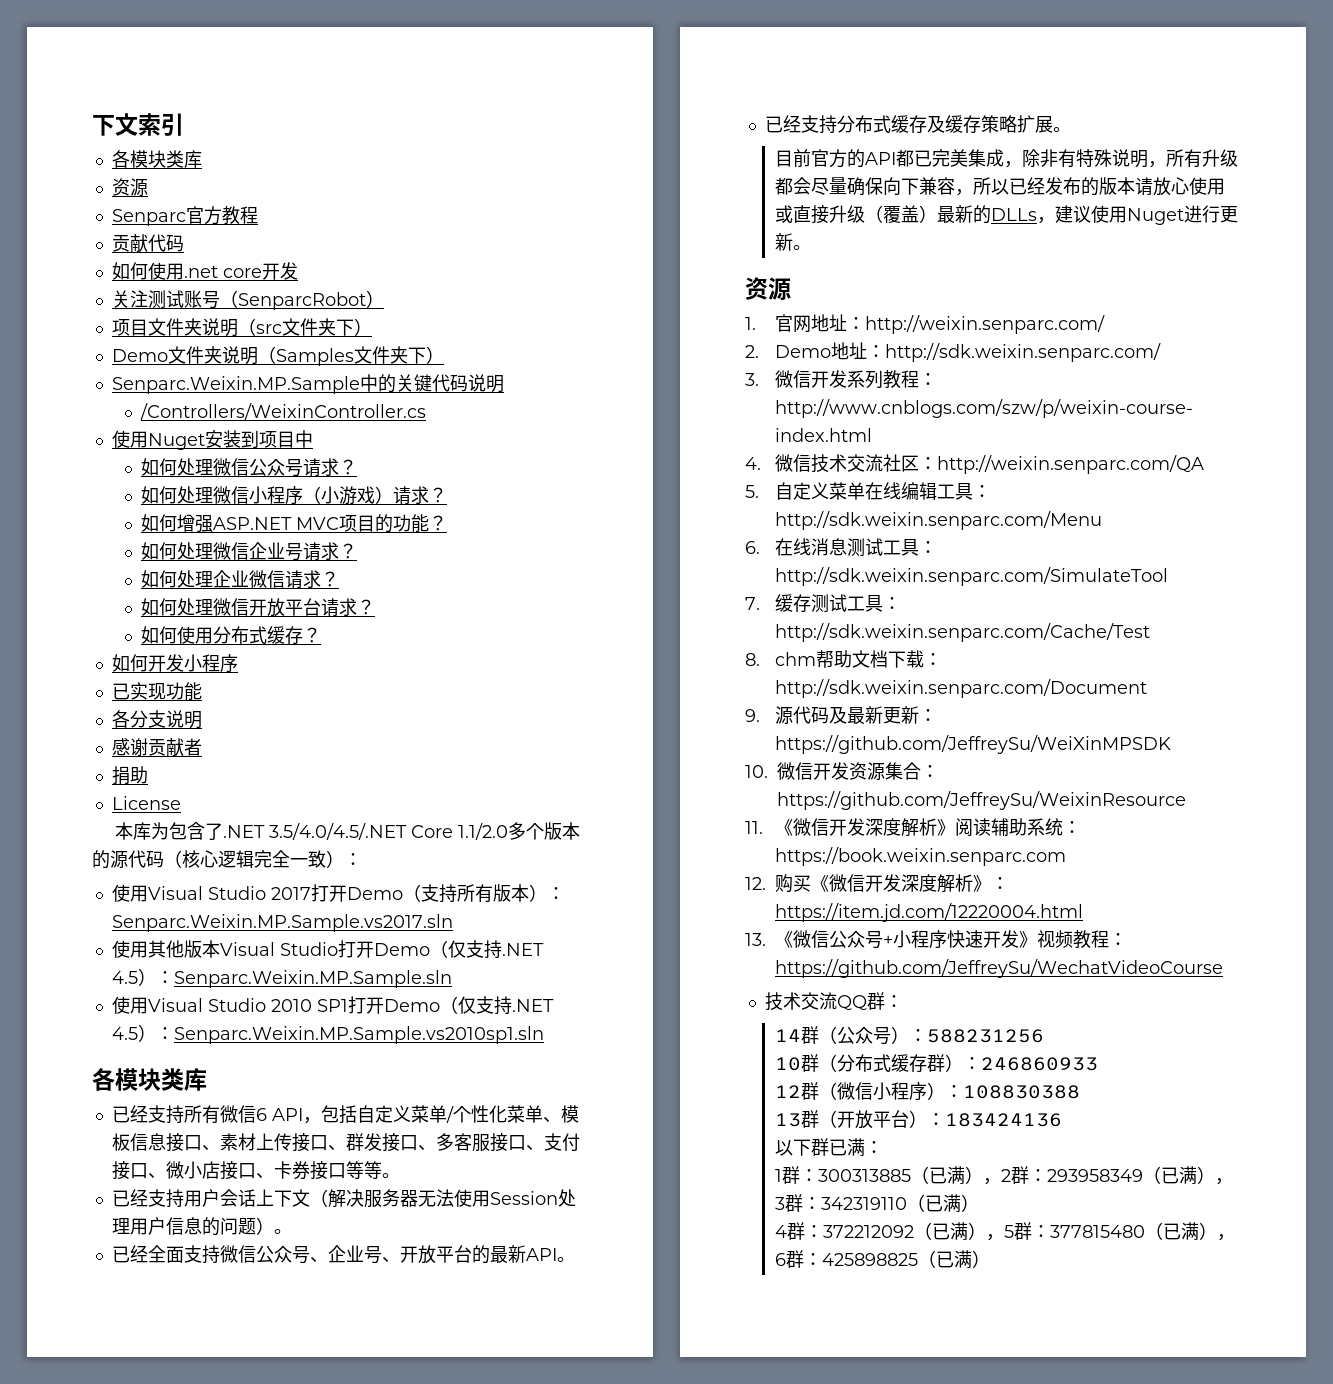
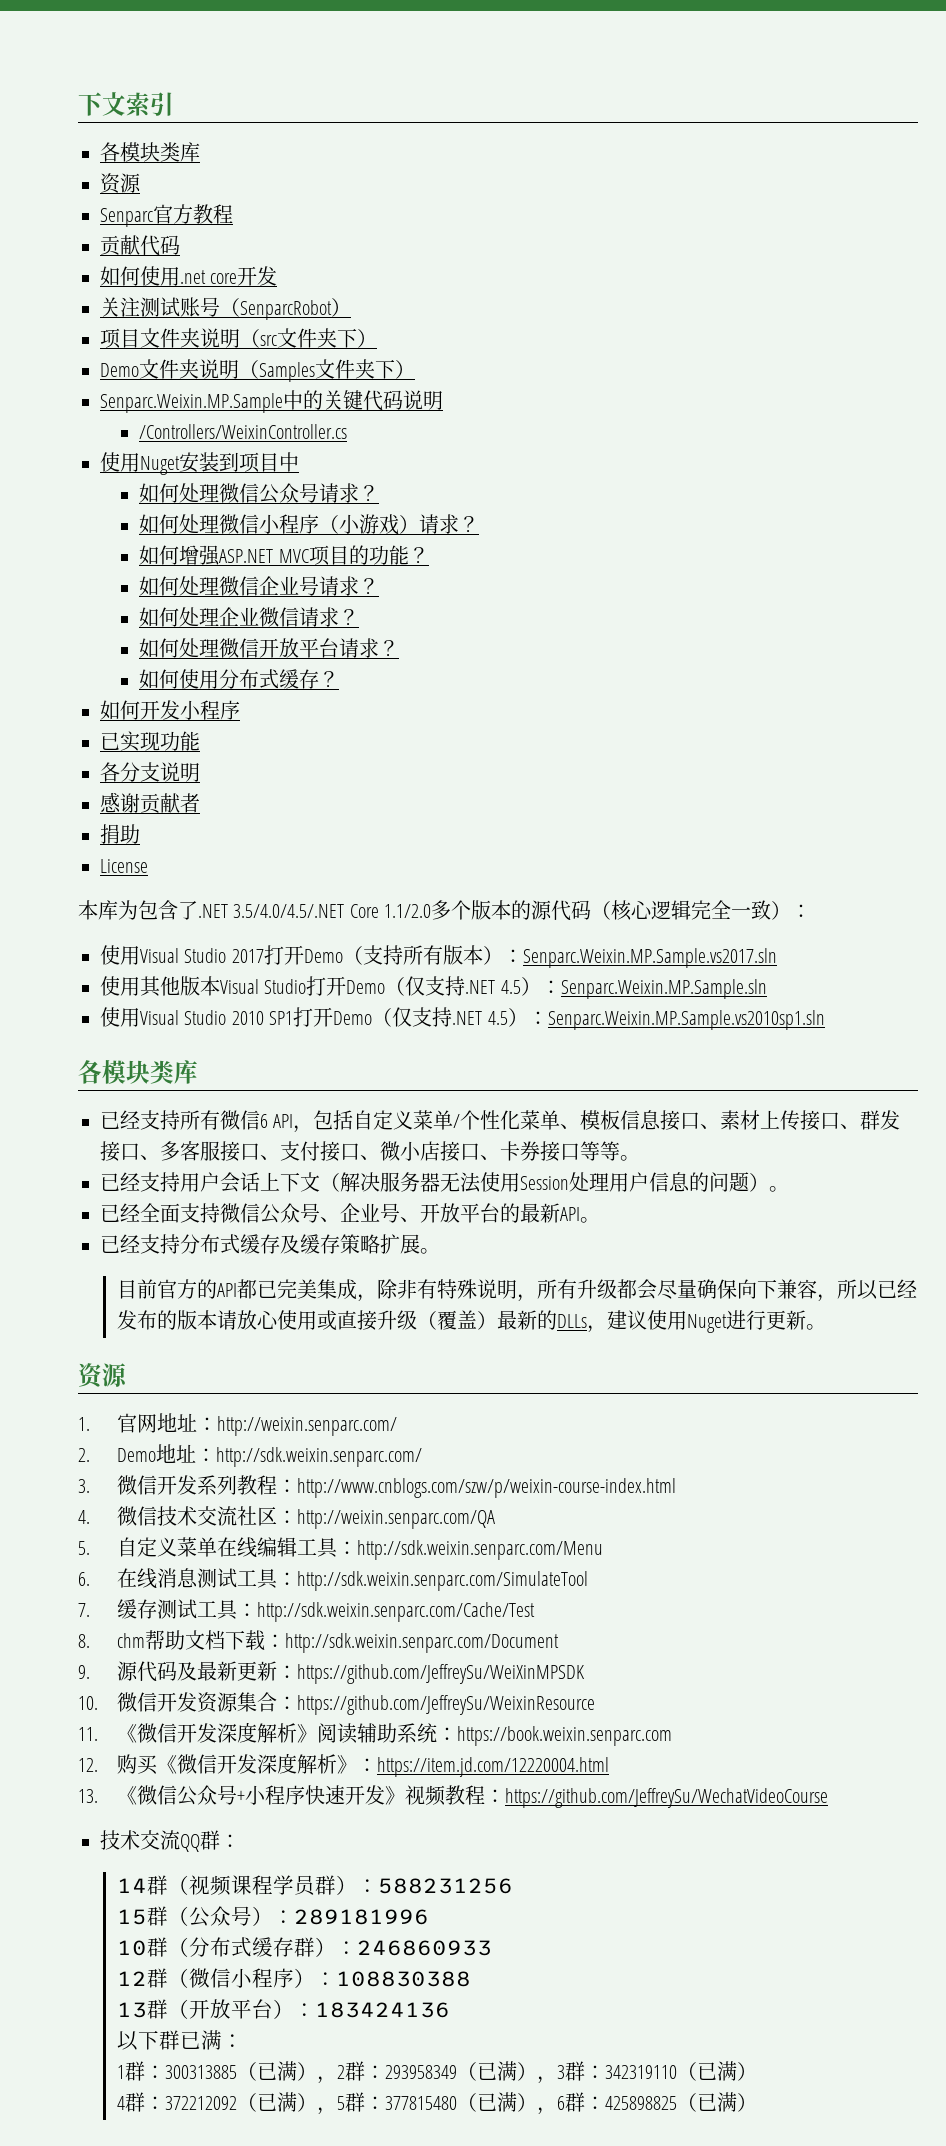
(837, 1035) none -> [189,1875,514,1896] [117,1906,190,1926] 视频课程学员群）：588231256 // 15群（
[926,1029,1044,1043] 588231256 -> [294,1909,430,1925] 289181996

